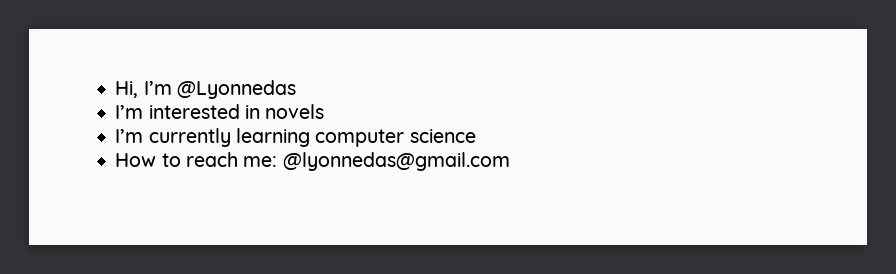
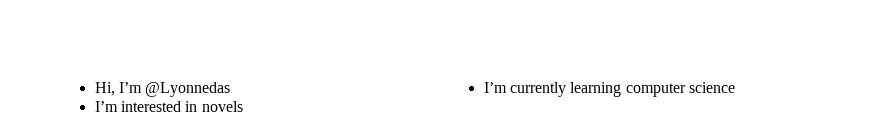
[115,152,510,171] // How to reach me: @lyonnedas@gmail.com -> (735, 87) none

